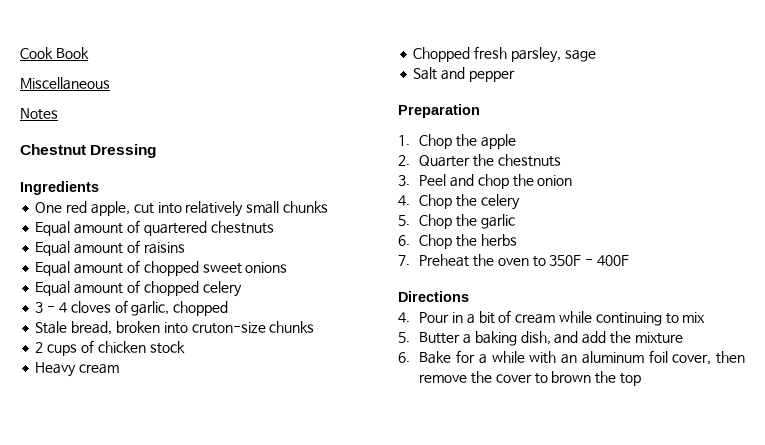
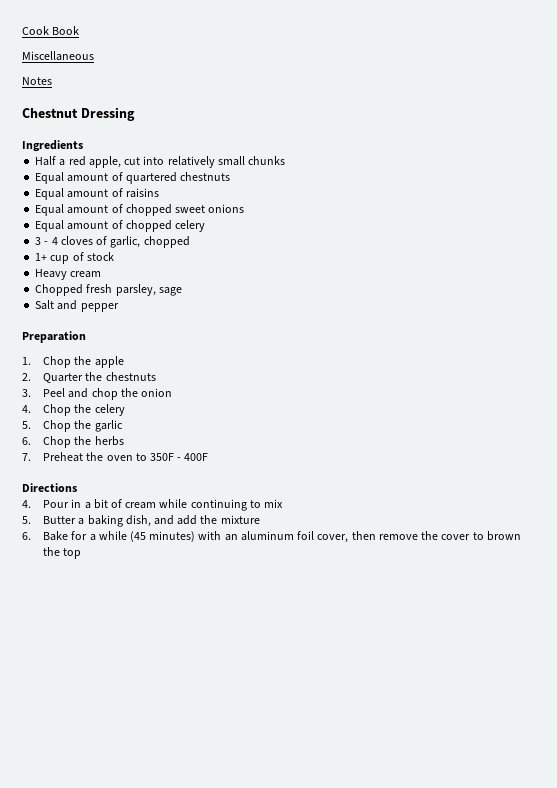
[35,202,63,213] One -> [35,156,66,166] Half a
[35,321,315,335] [35,340,146,356] Stale bread, broken into cruton-size chunks // 2 cups of chicken -> [35,252,84,264] 1+ cup of
(525, 357) none -> [129,531,196,542] (45 minutes)

